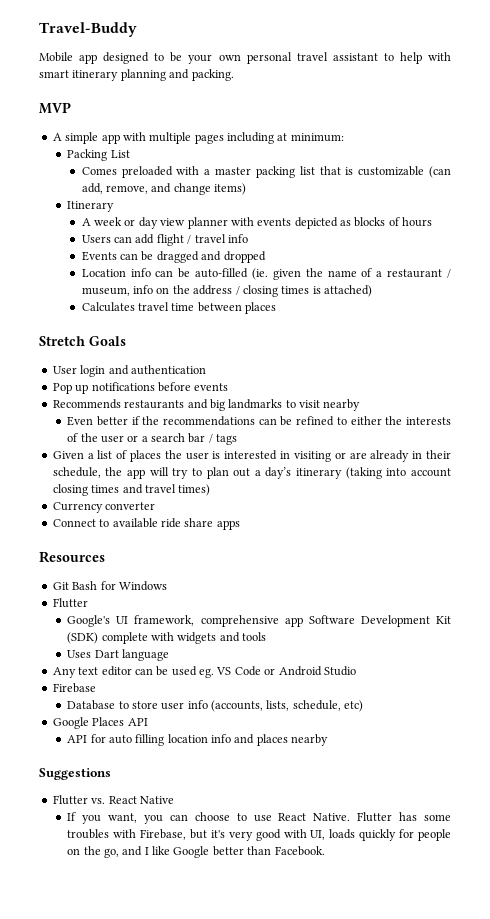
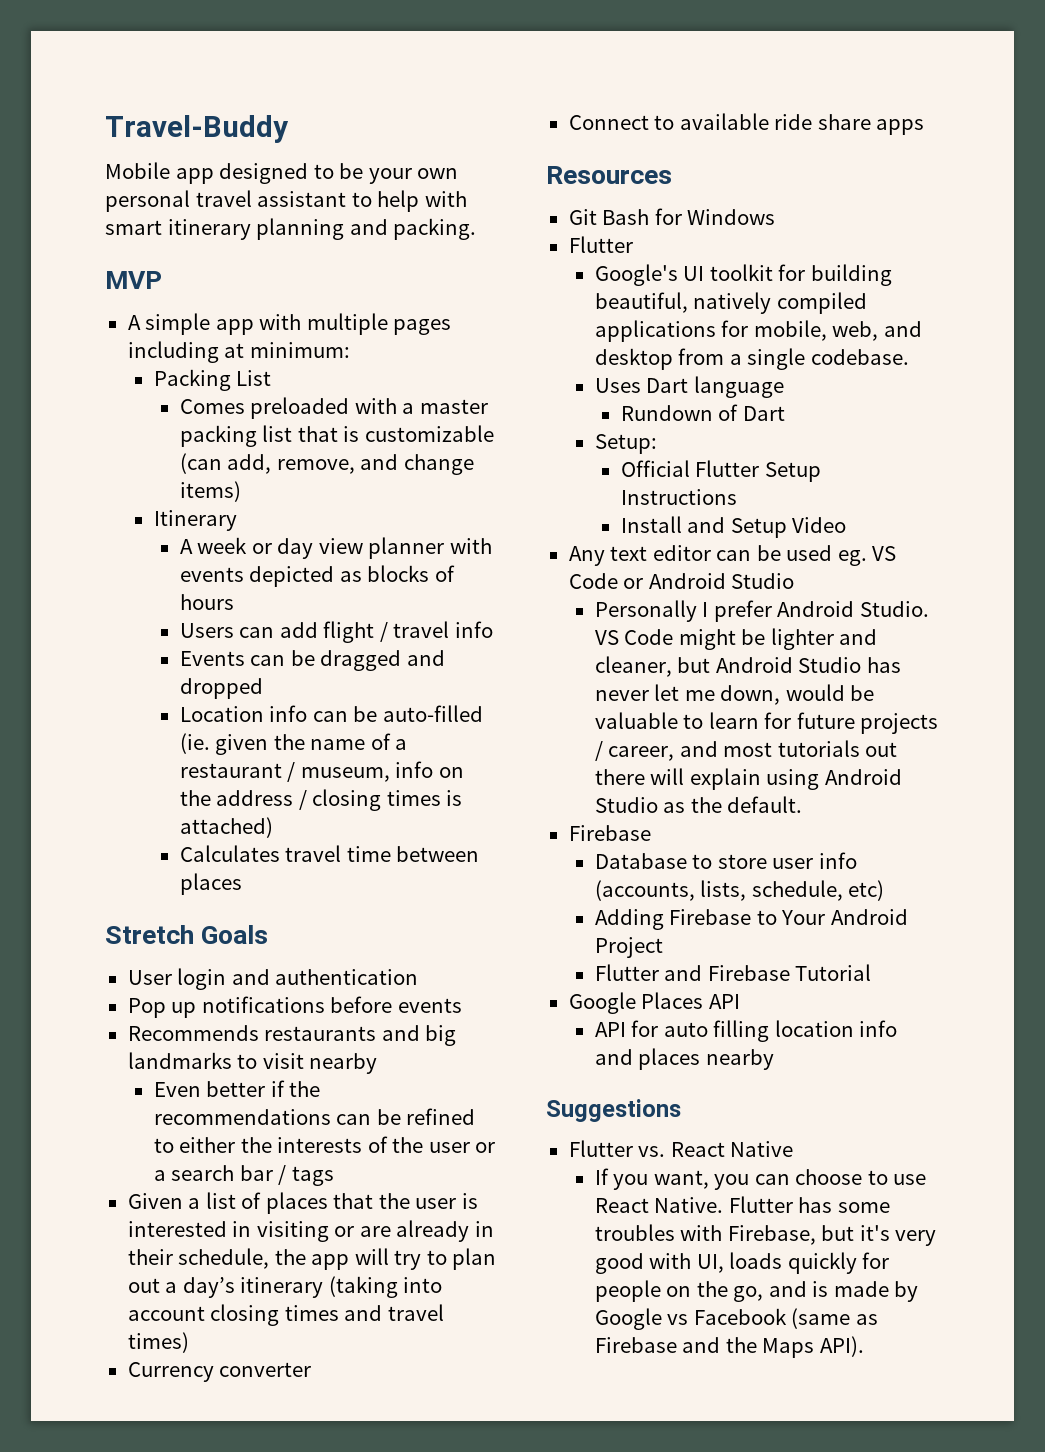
(162, 456) none -> [333,1193,374,1209] that
[134,615,452,627] [67,632,267,644] [67,649,169,661] framework, comprehensive app Software Development Kit (SDK) complete with widgets and tools // Uses Dart language -> [709,264,892,286] [594,292,867,314] [594,320,922,342] [594,348,909,370] [594,376,784,398] [620,404,785,421] [594,434,657,454] [620,460,821,482] [620,489,737,505] [620,516,847,538] toolkit for building beautiful, natively compiled applications for mobile, web, and desktop from a single codebase. // Uses Dart language // Rundown of Dart // Setup: // Official Flutter Setup Instructions // Install and Setup Video
(356, 671) none -> [594,600,929,622] [594,628,878,650] [594,656,901,677] [594,684,875,705] [594,712,939,734] [594,740,898,761] [594,768,902,790] [594,796,803,813] // Personally I prefer Android Studio. VS Code might be lighter and cleaner, but Android Studio has never let me down, would be valuable to learn for future projects / career, and most tutorials out there will explain using Android Studio as the default.
(364, 706) none -> [594,909,908,930] [594,937,663,958] [594,964,872,981] // Adding Firebase to Your Android Project // Flutter and Firebase Tutorial
[144,846,325,858] I like Google better than Facebook. -> [812,1281,919,1302] [594,1308,878,1330] [594,1336,864,1358] is made by Google vs Facebook (same as Firebase and the Maps API).

